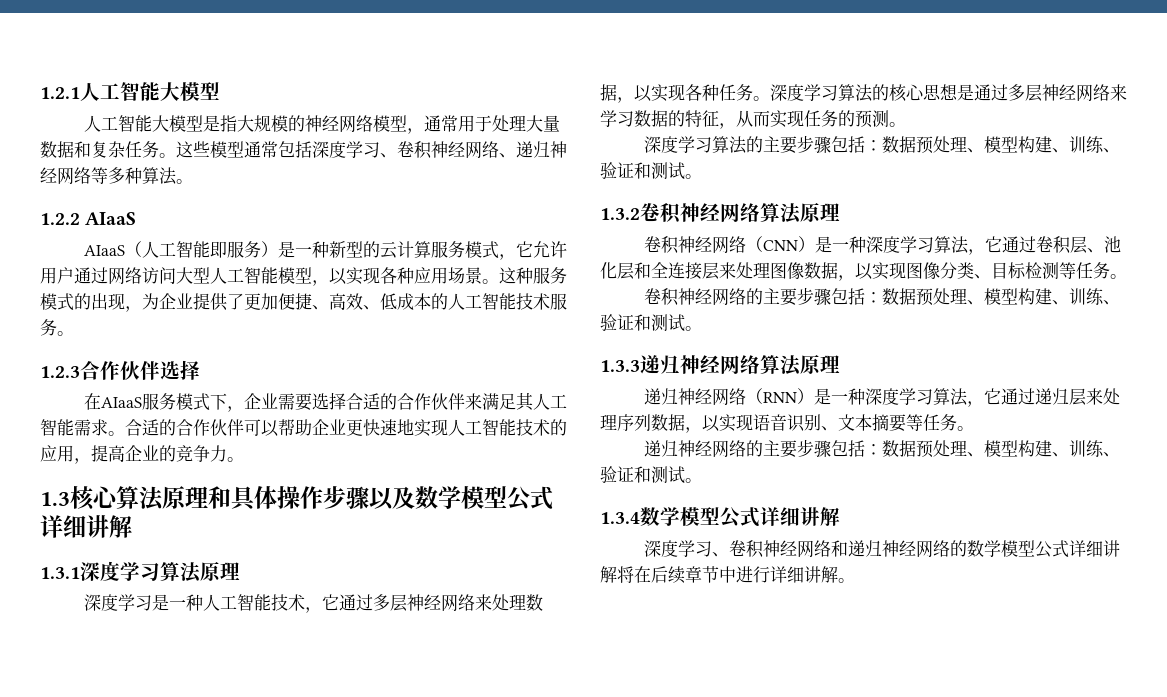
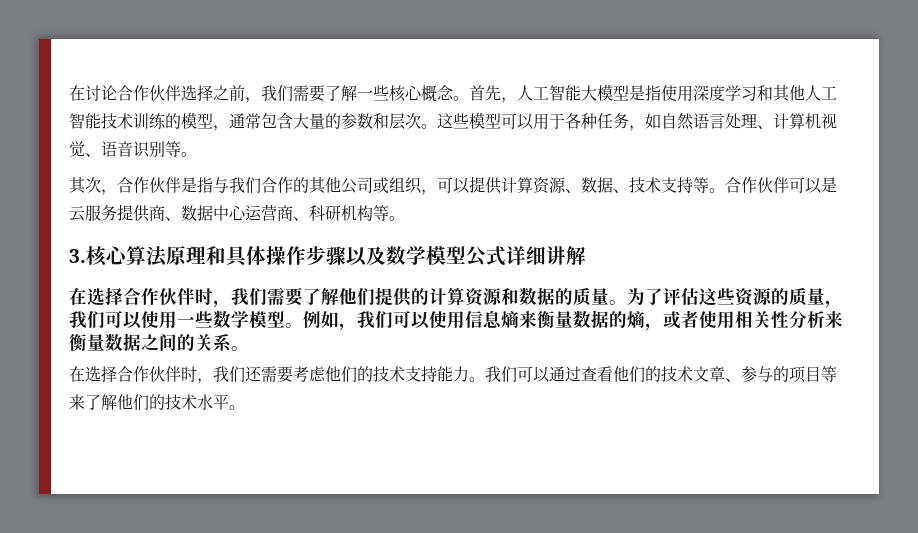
[40,82,220,101] 1.2.1人工智能大模型 // -> [69,85,517,103] 在讨论合作伙伴选择之前，我们需要了解一些核心概念。首先，
[236,115,560,134] [40,141,567,159] [40,167,193,185] [40,212,137,225] [83,241,567,260] [40,267,567,286] [40,293,567,312] [40,319,74,336] [40,360,200,380] [83,392,567,412] [40,419,567,437] [40,445,244,464] [40,492,70,506] 大规模的神经网络模型，通常用于处理大量数据和复杂任务。这些模型通常包括深度学习、卷积神经网络、递归神经网络等多种算法。 // 1.2.2 AIaaS // AIaaS（人工智能即服务）是一种新型的云计算服务模式，它允许用户通过网络访问大型人工智能模型，以实现各种应用场景。这种服务模式的出现，为企业提供了更加便捷、高效、低成本的人工智能技术服务。 // 1.2.3合作伙伴选择 // 在AIaaS服务模式下，企业需要选择合适的合作伙伴来满足其人工智能需求。合适的合作伙伴可以帮助企业更快速地实现人工智能技术的应用，提高企业的竞争力。 // 1.3 -> [661,85,837,102] [69,112,837,131] [69,141,197,158] [69,176,837,195] [69,204,405,222] [69,249,86,263] 使用深度学习和其他人工智能技术训练的模型，通常包含大量的参数和层次。这些模型可以用于各种任务，如自然语言处理、计算机视觉、语音识别等。 // 其次，合作伙伴是指与我们合作的其他公司或组织，可以提供计算资源、数据、技术支持等。合作伙伴可以是云服务提供商、数据中心运营商、科研机构等。 // 3.
[40,561,240,583] [83,594,543,613] [600,84,1127,103] [600,110,906,129] [643,135,1120,154] [600,162,702,180] [600,203,840,224] [643,236,1121,255] [600,262,1127,281] [643,287,1120,306] [600,314,702,332] [600,355,840,376] [643,388,1120,407] [600,414,974,433] [643,439,1120,458] [600,466,702,484] [600,507,840,528] [643,540,1120,558] [600,566,838,584] 1.3.1深度学习算法原理 // 深度学习是一种人工智能技术，它通过多层神经网络来处理数据，以实现各种任务。深度学习算法的核心思想是通过多层神经网络来学习数据的特征，从而实现任务的预测。 // 深度学习算法的主要步骤包括：数据预处理、模型构建、训练、验证和测试。 // 1.3.2卷积神经网络算法原理 // 卷积神经网络（CNN）是一种深度学习算法，它通过卷积层、池化层和全连接层来处理图像数据，以实现图像分类、目标检测等任务。 // 卷积神经网络的主要步骤包括：数据预处理、模型构建、训练、验证和测试。 // 1.3.3递归神经网络算法原理 // 递归神经网络（RNN）是一种深度学习算法，它通过递归层来处理序列数据，以实现语音识别、文本摘要等任务。 // 递归神经网络的主要步骤包括：数据预处理、模型构建、训练、验证和测试。 // 1.3.4数学模型公式详细讲解 // 深度学习、卷积神经网络和递归神经网络的数学模型公式详细讲解将在后续章节中进行详细讲解 -> [69,287,843,308] [69,310,843,331] [69,333,249,352] [69,366,837,384] [69,394,229,411] 在选择合作伙伴时，我们需要了解他们提供的计算资源和数据的质量。为了评估这些资源的质量，我们可以使用一些数学模型。例如，我们可以使用信息熵来衡量数据的熵，或者使用相关性分析来衡量数据之间的关系。 // 在选择合作伙伴时，我们还需要考虑他们的技术支持能力。我们可以通过查看他们的技术文章、参与的项目等来了解他们的技术水平

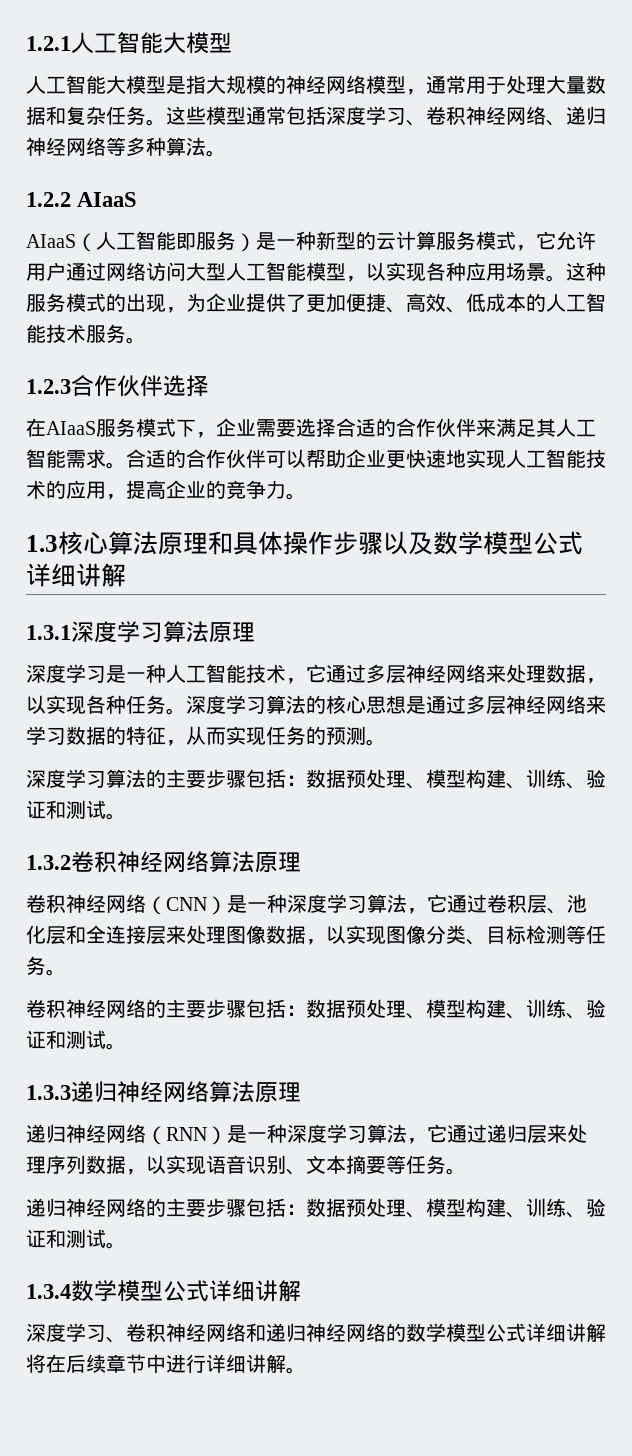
[69,85,517,103] 在讨论合作伙伴选择之前，我们需要了解一些核心概念。首先， -> [26,32,232,54] 1.2.1人工智能大模型 //
[661,85,837,102] [69,112,837,131] [69,141,197,158] [69,176,837,195] [69,204,405,222] [69,249,86,263] 使用深度学习和其他人工智能技术训练的模型，通常包含大量的参数和层次。这些模型可以用于各种任务，如自然语言处理、计算机视觉、语音识别等。 // 其次，合作伙伴是指与我们合作的其他公司或组织，可以提供计算资源、数据、技术支持等。合作伙伴可以是云服务提供商、数据中心运营商、科研机构等。 // 3. -> [206,75,606,95] [26,106,606,126] [26,137,226,157] [26,192,138,207] [26,231,596,252] [26,262,606,282] [26,293,606,313] [26,324,146,344] [26,375,209,397] [26,418,596,438] [26,449,606,469] [26,480,306,500] [26,535,58,552] 大规模的神经网络模型，通常用于处理大量数据和复杂任务。这些模型通常包括深度学习、卷积神经网络、递归神经网络等多种算法。 // 1.2.2 AIaaS // AIaaS（人工智能即服务）是一种新型的云计算服务模式，它允许用户通过网络访问大型人工智能模型，以实现各种应用场景。这种服务模式的出现，为企业提供了更加便捷、高效、低成本的人工智能技术服务。 // 1.2.3合作伙伴选择 // 在AIaaS服务模式下，企业需要选择合适的合作伙伴来满足其人工智能需求。合适的合作伙伴可以帮助企业更快速地实现人工智能技术的应用，提高企业的竞争力。 // 1.3
[69,287,843,308] [69,310,843,331] [69,333,249,352] [69,366,837,384] [69,394,229,411] 在选择合作伙伴时，我们需要了解他们提供的计算资源和数据的质量。为了评估这些资源的质量，我们可以使用一些数学模型。例如，我们可以使用信息熵来衡量数据的熵，或者使用相关性分析来衡量数据之间的关系。 // 在选择合作伙伴时，我们还需要考虑他们的技术支持能力。我们可以通过查看他们的技术文章、参与的项目等来了解他们的技术水平 -> [26,621,255,643] [26,664,606,684] [26,695,606,715] [26,726,386,746] [26,769,606,789] [26,800,126,820] [26,851,301,873] [26,894,587,915] [26,925,606,945] [26,956,66,976] [26,999,606,1019] [26,1030,126,1050] [26,1081,301,1103] [26,1124,587,1145] [26,1155,466,1175] [26,1198,606,1218] [26,1229,126,1249] [26,1280,301,1302] [26,1323,606,1343] [26,1354,286,1373] 1.3.1深度学习算法原理 // 深度学习是一种人工智能技术，它通过多层神经网络来处理数据，以实现各种任务。深度学习算法的核心思想是通过多层神经网络来学习数据的特征，从而实现任务的预测。 // 深度学习算法的主要步骤包括：数据预处理、模型构建、训练、验证和测试。 // 1.3.2卷积神经网络算法原理 // 卷积神经网络（CNN）是一种深度学习算法，它通过卷积层、池化层和全连接层来处理图像数据，以实现图像分类、目标检测等任务。 // 卷积神经网络的主要步骤包括：数据预处理、模型构建、训练、验证和测试。 // 1.3.3递归神经网络算法原理 // 递归神经网络（RNN）是一种深度学习算法，它通过递归层来处理序列数据，以实现语音识别、文本摘要等任务。 // 递归神经网络的主要步骤包括：数据预处理、模型构建、训练、验证和测试。 // 1.3.4数学模型公式详细讲解 // 深度学习、卷积神经网络和递归神经网络的数学模型公式详细讲解将在后续章节中进行详细讲解

